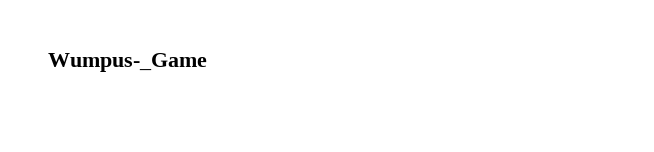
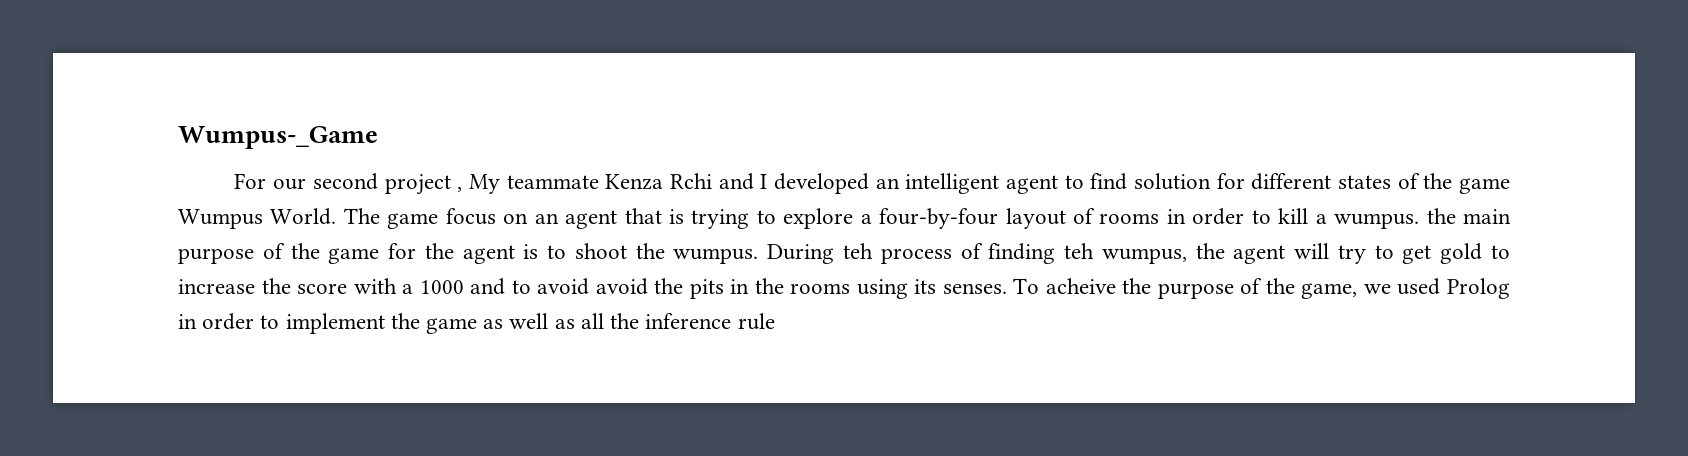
(207, 62) none -> [234,173,1510,195] [178,208,1512,229] [178,243,1510,264] [178,278,1510,299] [178,313,775,334] // For our second project , My teammate Kenza Rchi and I developed an intelligent agent to find solution for different states of the game Wumpus World. The game focus on an agent that is trying to explore a four-by-four layout of rooms in order to kill a wumpus. the main purpose of the game for the agent is to shoot the wumpus. During teh process of finding teh wumpus, the agent will try to get gold to increase the score with a 1000 and to avoid avoid the pits in the rooms using its senses. To acheive the purpose of the game, we used Prolog in order to implement the game as well as all the inference rule

